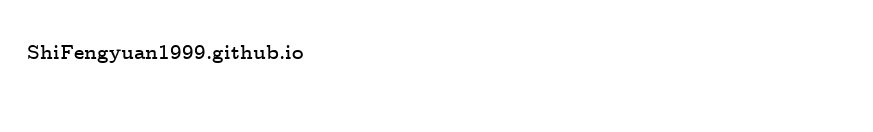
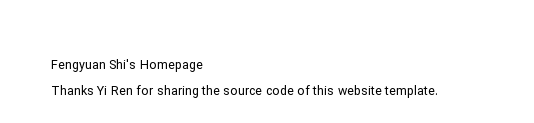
[27,45,304,63] ShiFengyuan1999.github.io -> [51,59,203,72] [51,85,439,98] Fengyuan Shi's Homepage // Thanks Yi Ren for sharing the source code of this website template.

